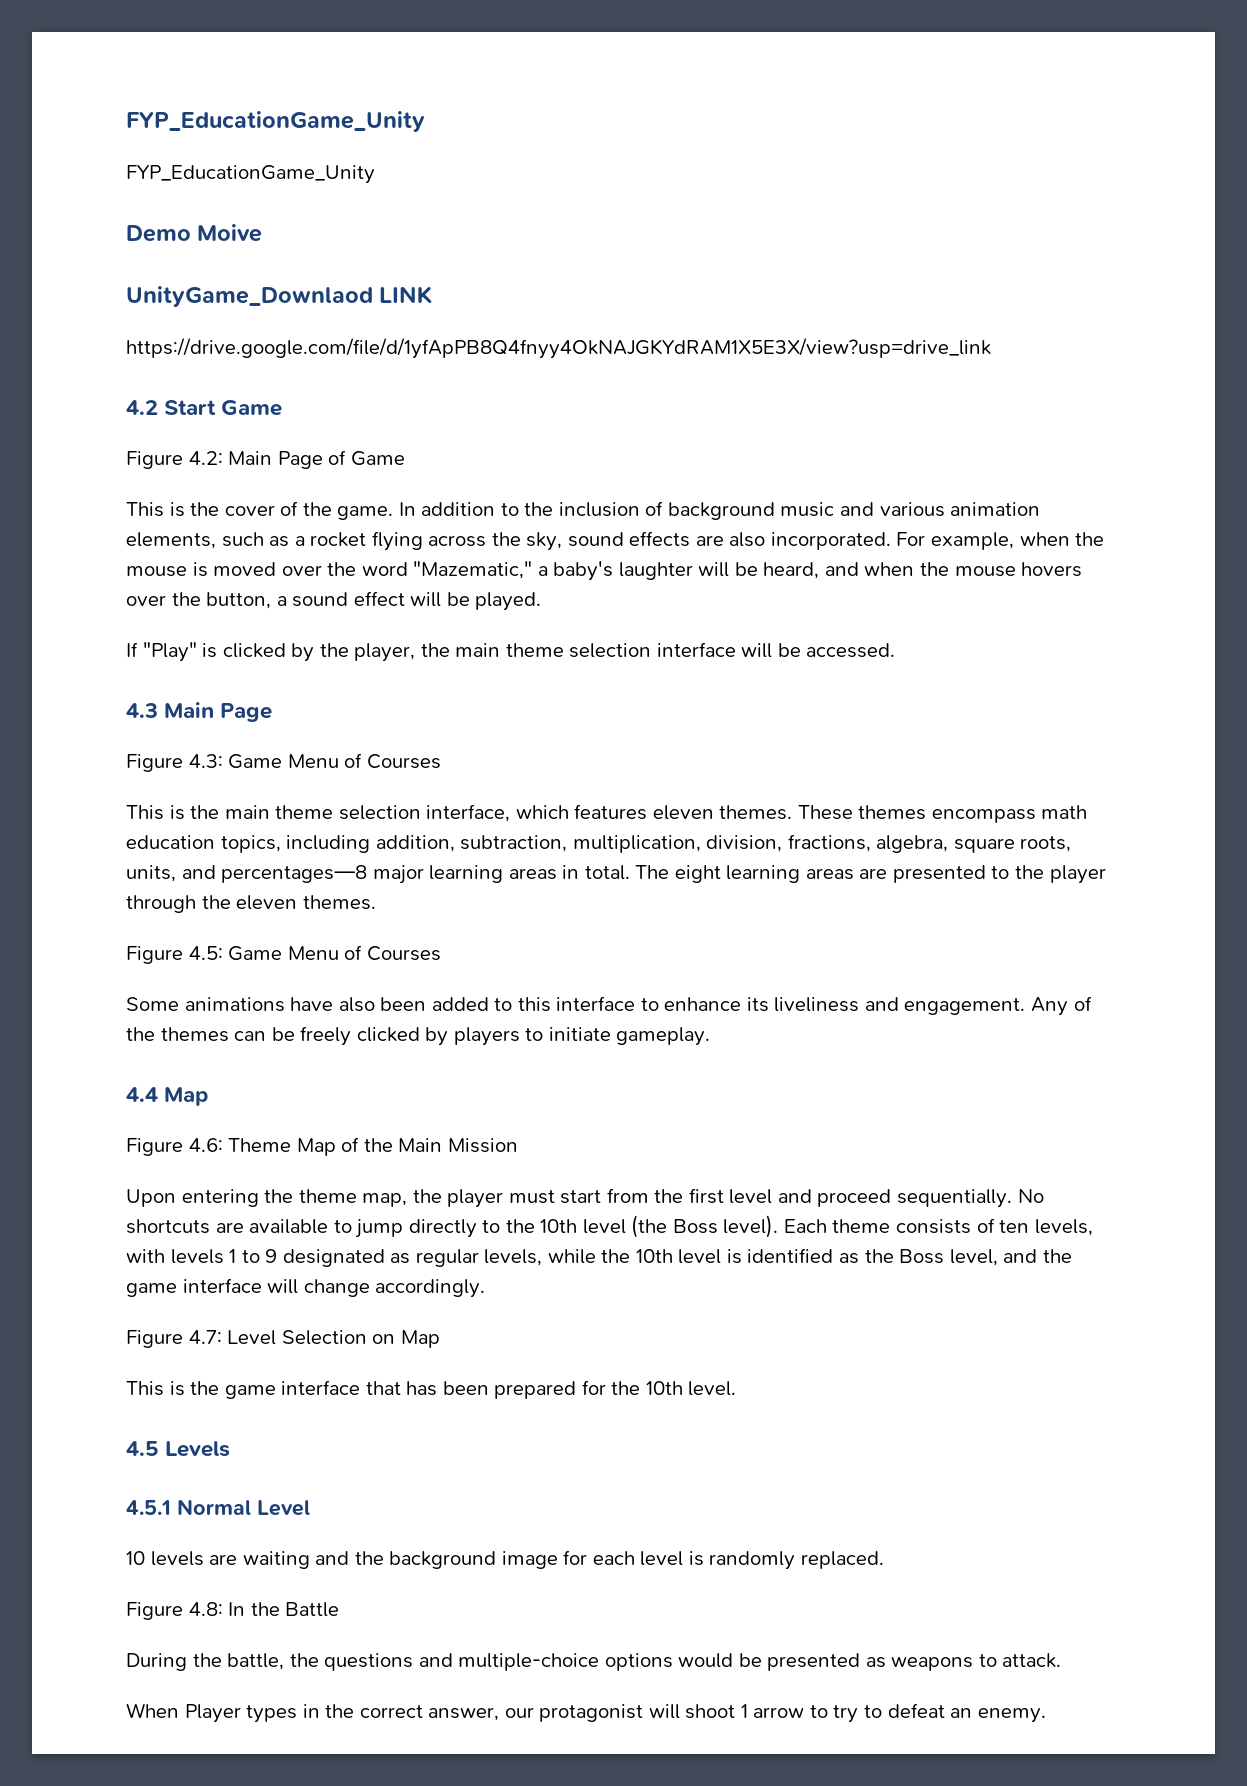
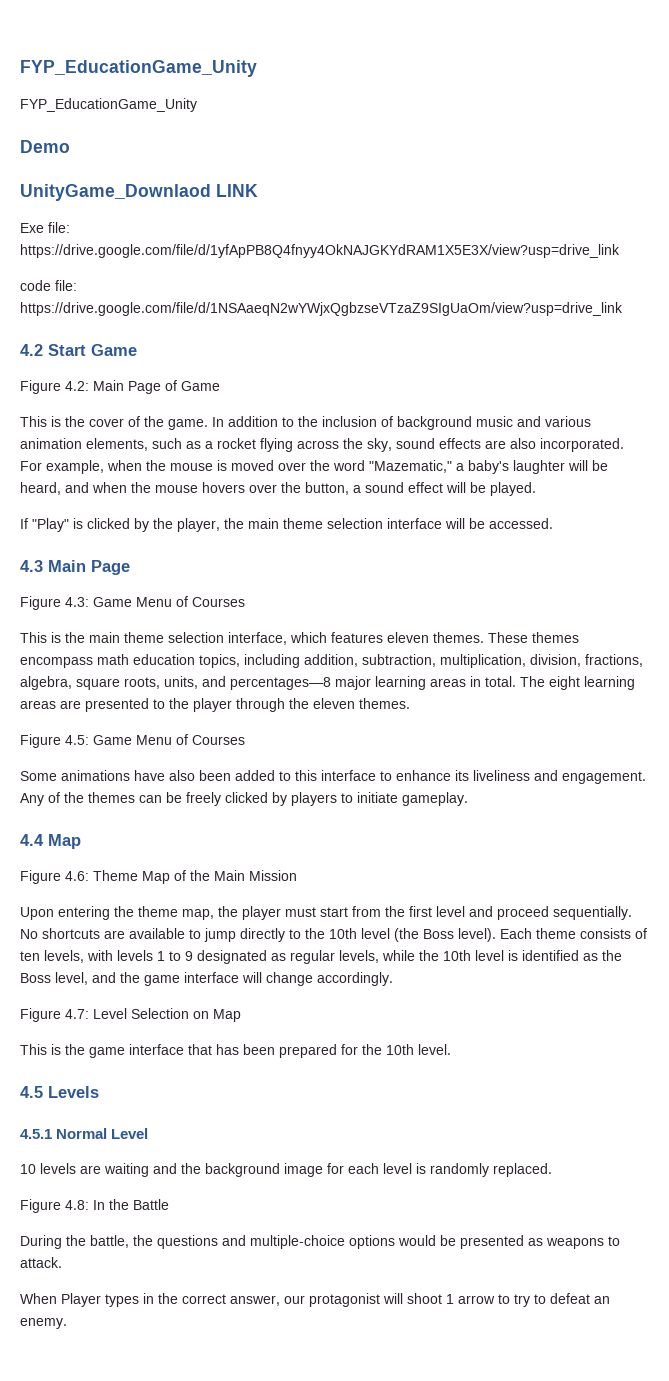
[197,224,263,242] Moive -> (70, 146) none
(433, 295) none -> [20,222,70,233] Exe file:
(991, 348) none -> [20,280,77,291] [20,302,623,316] // code file: https://drive.google.com/file/d/1NSAaeqN2wYWjxQgbzseVTzaZ9SIgUaOm/view?usp=drive_link

